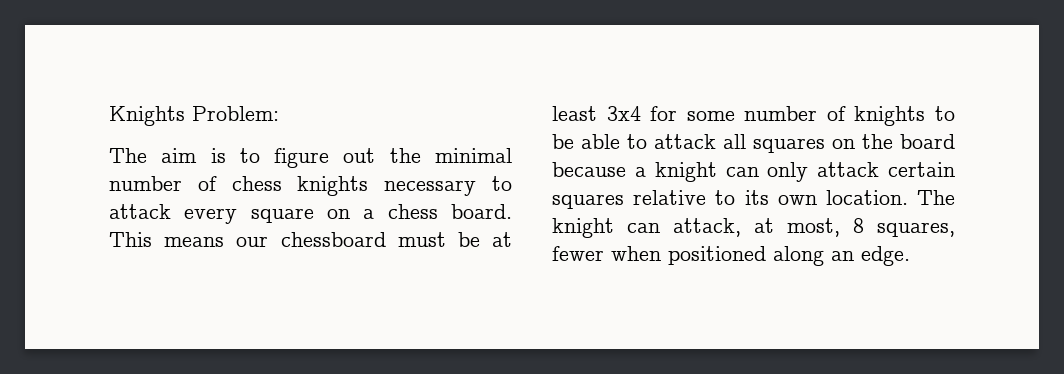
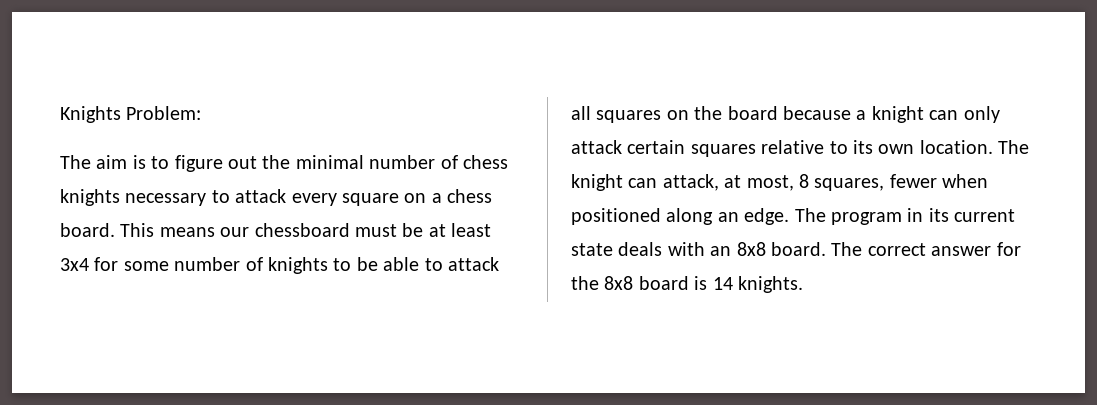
(910, 256) none -> [794,208,1016,225] [571,242,1021,256] [571,276,803,293] The program in its current state deals with an 8x8 board. The correct answer for the 8x8 board is 14 knights.

